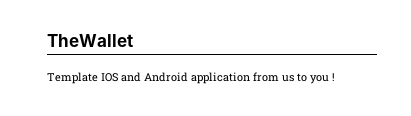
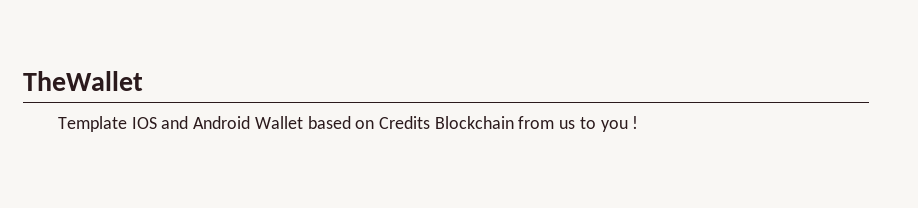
[191,72,250,84] application -> [254,116,514,129] Wallet based on Credits Blockchain

